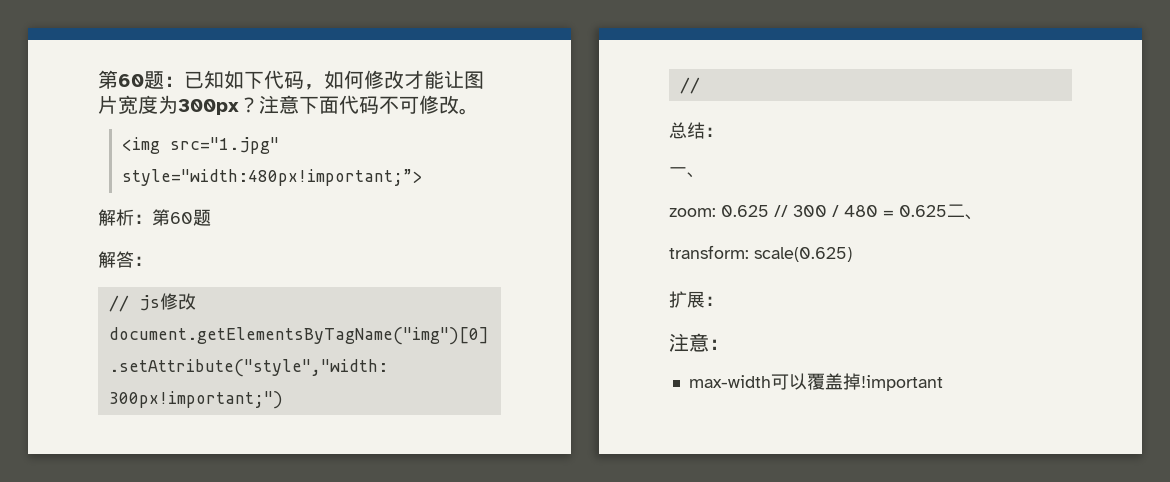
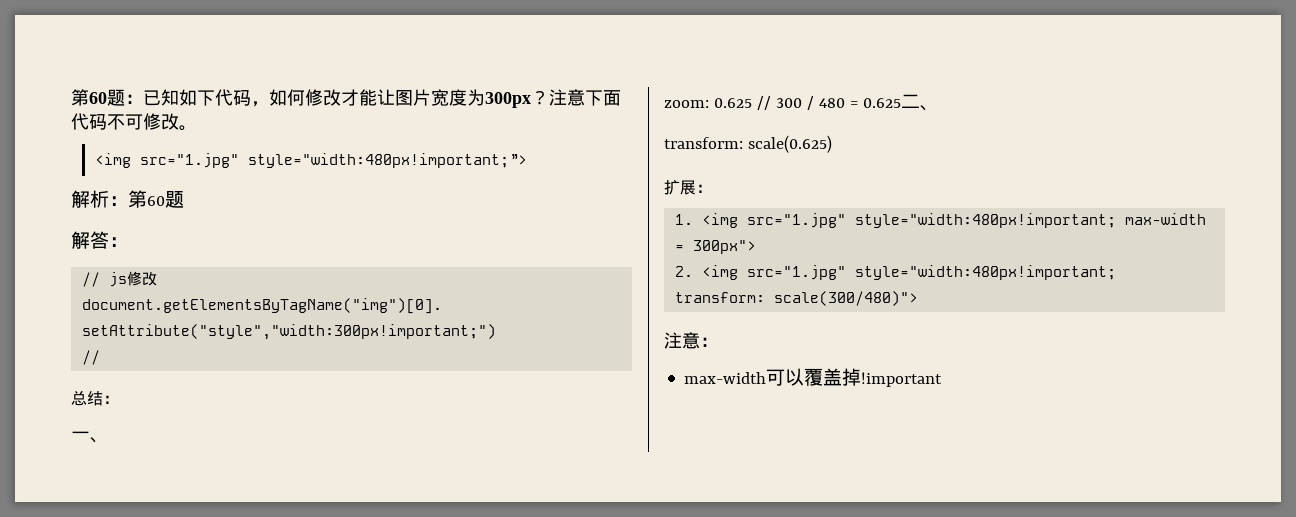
(723, 301) none -> [675,213,1207,228] [675,240,757,254] [675,265,1117,280] [675,291,919,306] // 1. <img src="1.jpg" style="width:480px!important; max-width = 300px"> // 2. <img src="1.jpg" style="width:480px!important; transform: scale(300/480)">

